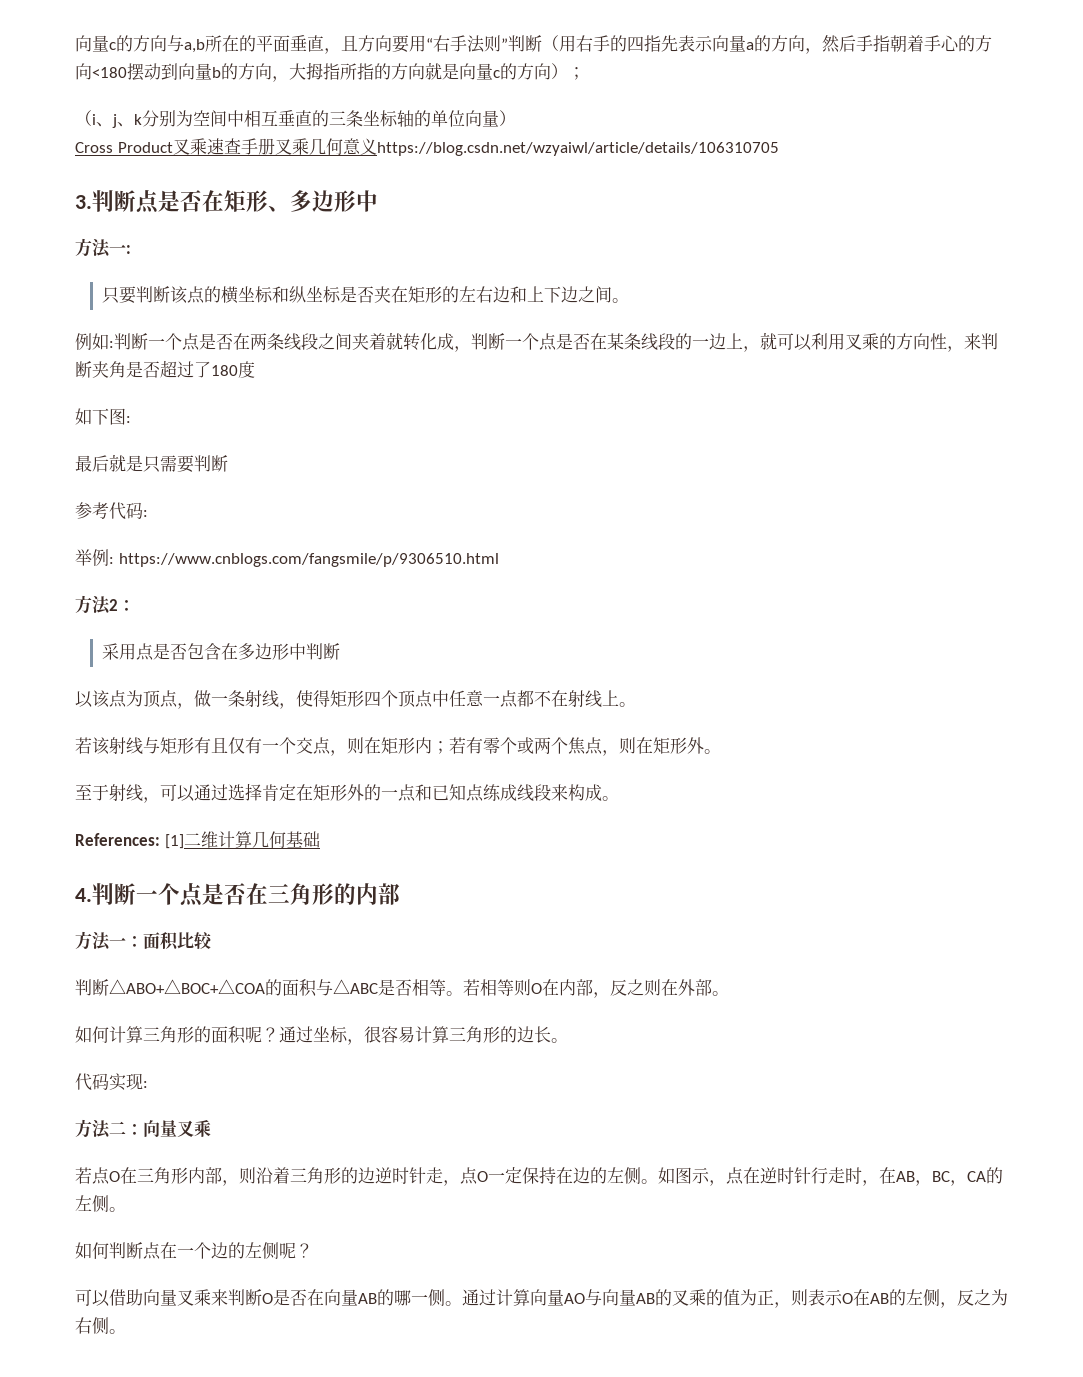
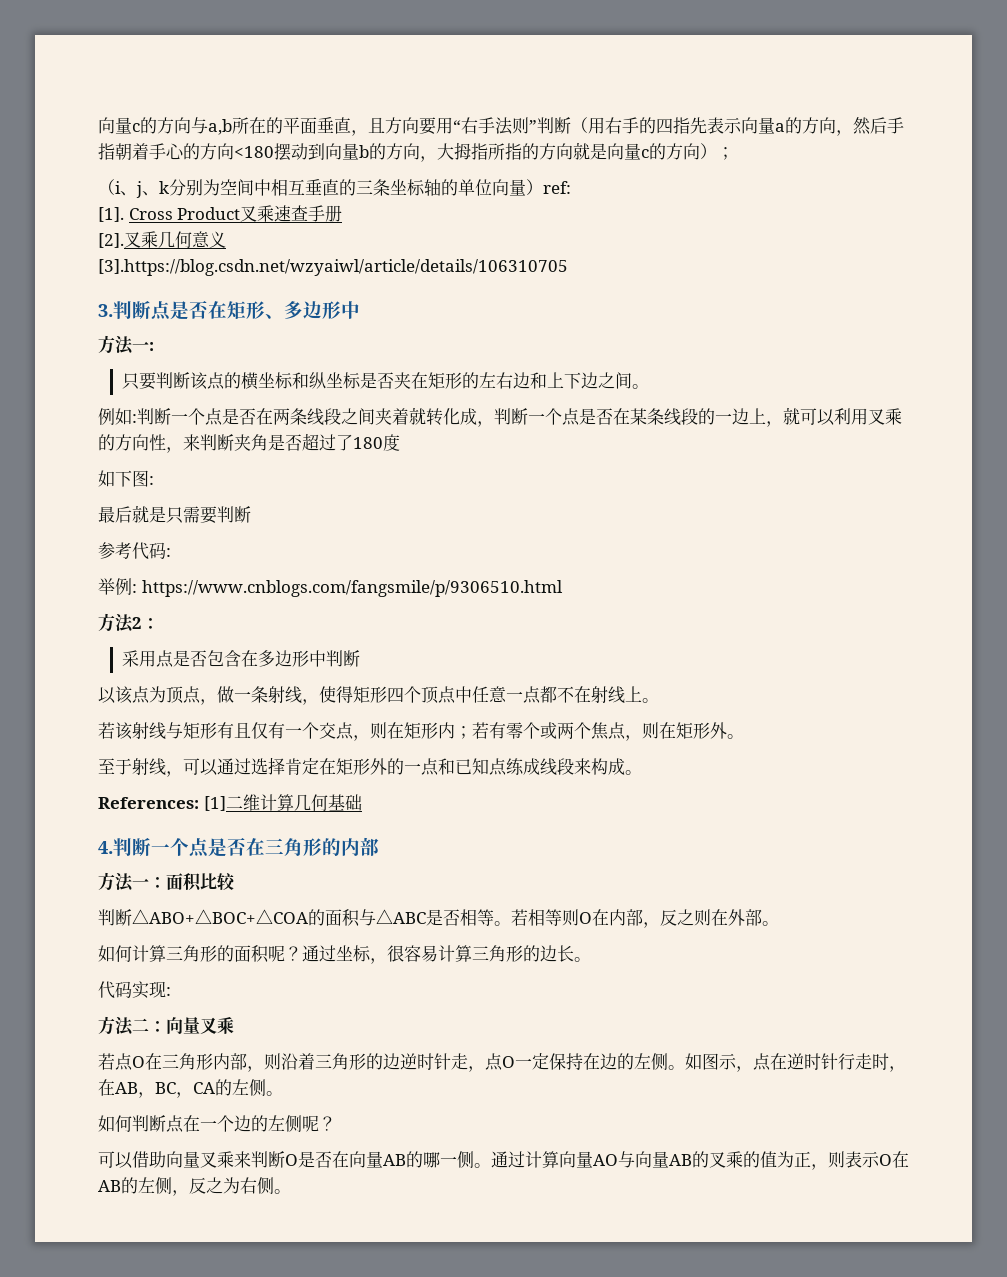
(516, 118) // -> [543,181,571,194] [98,207,124,222] ref: // [1].
(275, 146) none -> [98,233,124,248] // [2].
[376,142,779,156] https://blog.csdn.net/wzyaiwl/article/details/106310705 -> [98,259,568,276] // [3].https://blog.csdn.net/wzyaiwl/article/details/106310705

